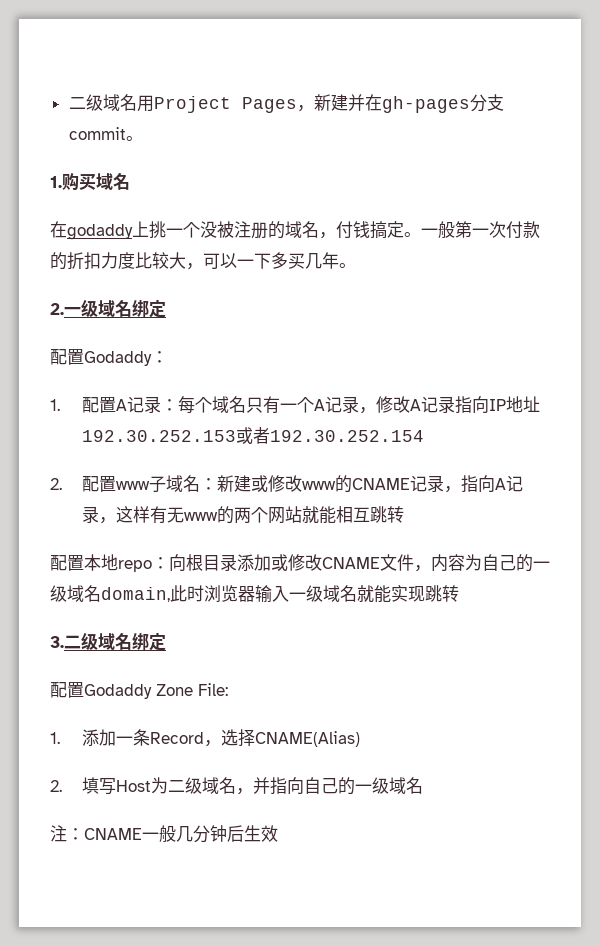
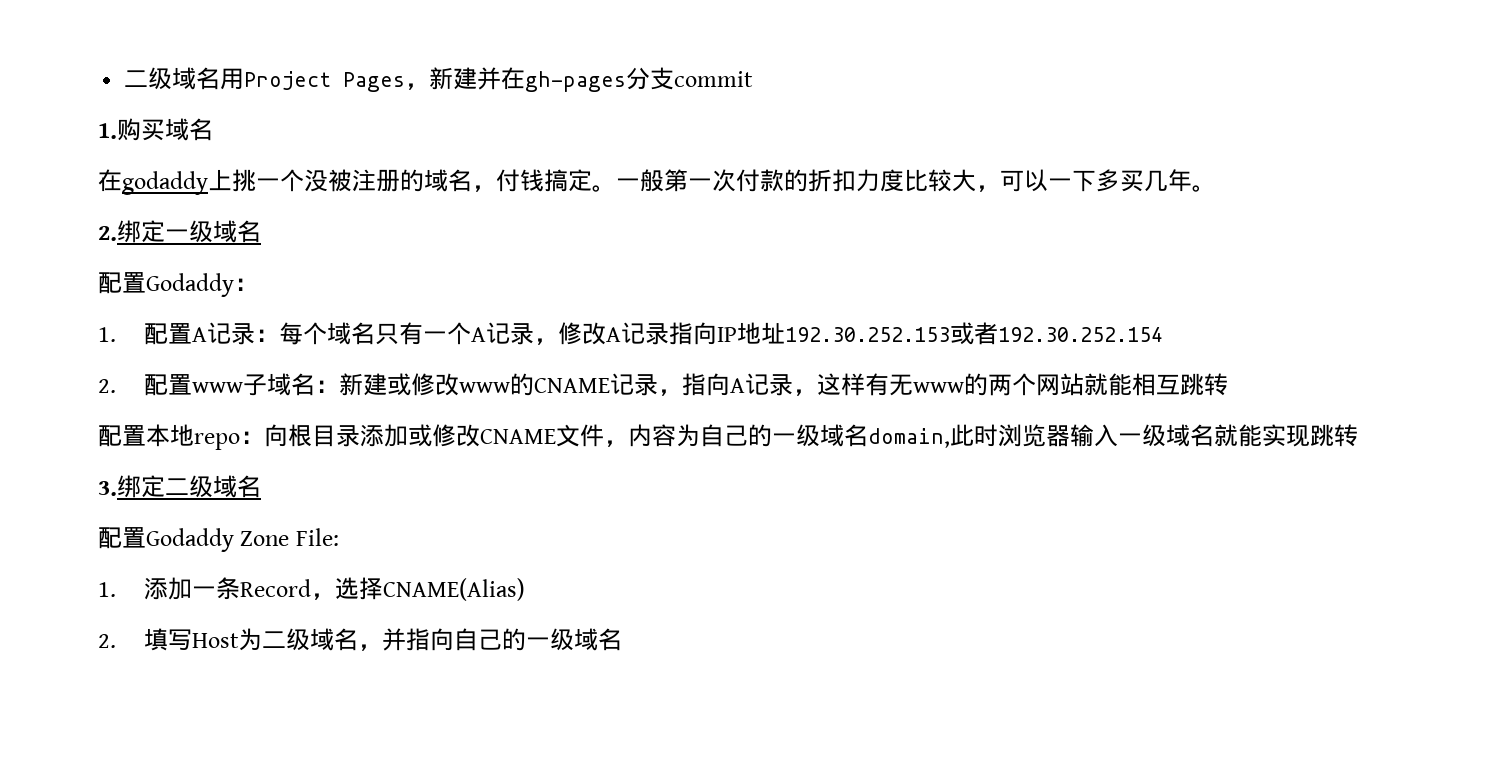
[125,136,143,141] 。 -> (754, 79) none
[64,299,166,318] 一级域名绑定 -> [117,220,261,243] 绑定一级域名
[64,632,166,651] 二级域名绑定 -> [117,475,261,498] 绑定二级域名
[50,825,278,843] // 注：CNAME一般几分钟后生效 -> (623, 639) none

